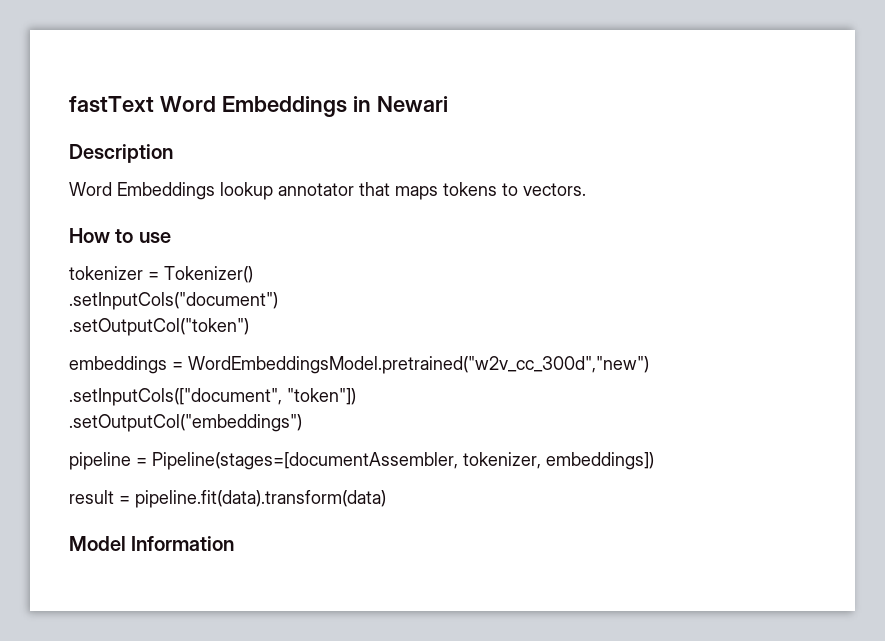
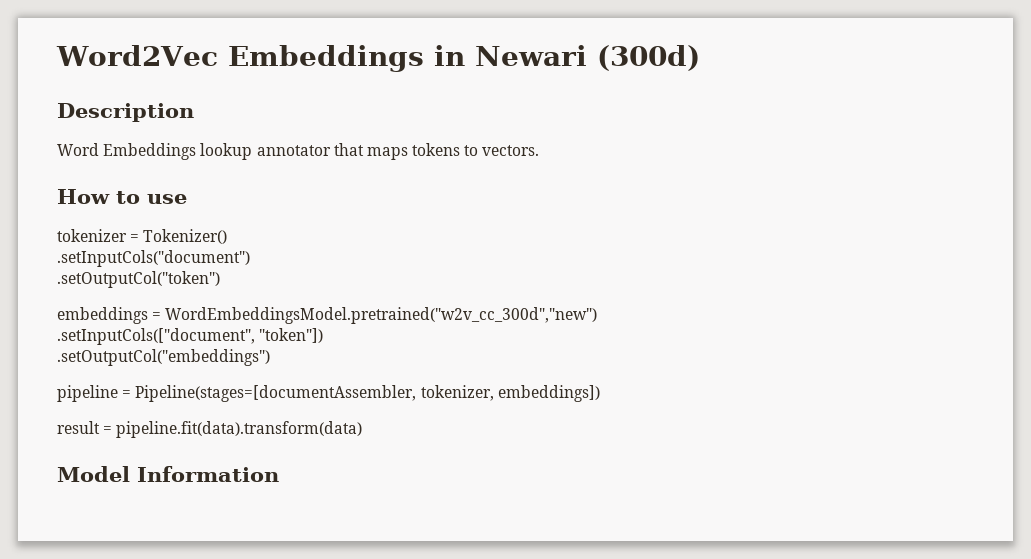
[69,96,216,113] fastText Word -> [56,45,218,66] Word2Vec
(448, 104) none -> [596,45,700,71] (300d)

